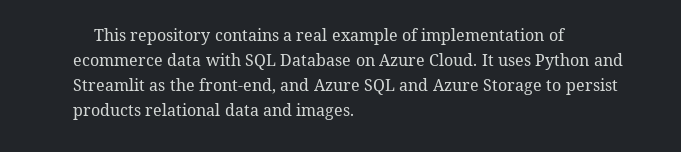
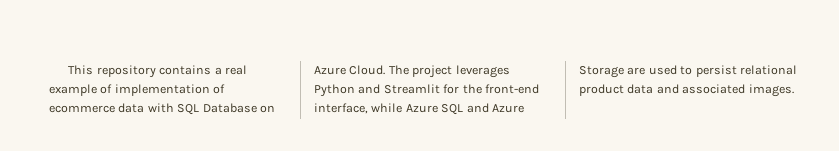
[481,53,623,70] [73,78,310,94] It uses Python and Streamlit as the front-end, and -> [388,65,510,78] [314,84,539,97] [314,103,403,114] The project leverages Python and Streamlit for the front-end interface, while
[546,78,618,95] [73,103,221,120] to persist products relational -> [627,65,797,77] [579,84,624,96] are used to persist relational product
(292, 109) none -> [682,84,746,94] associated

